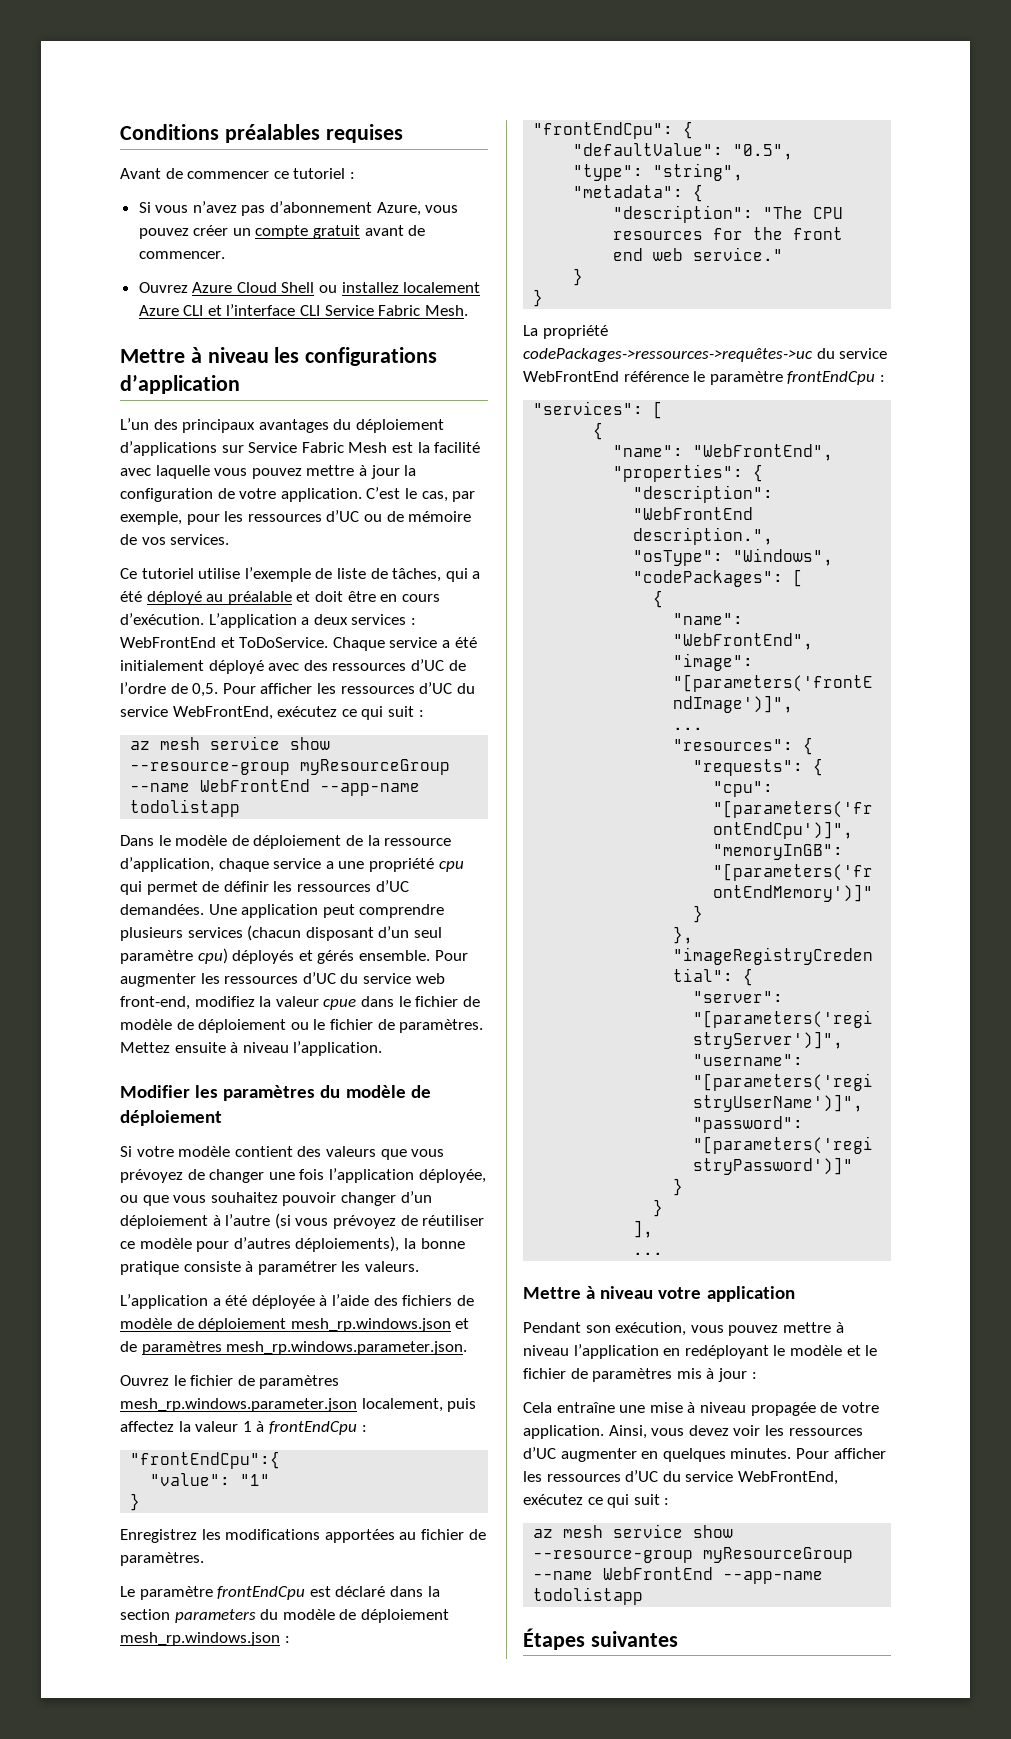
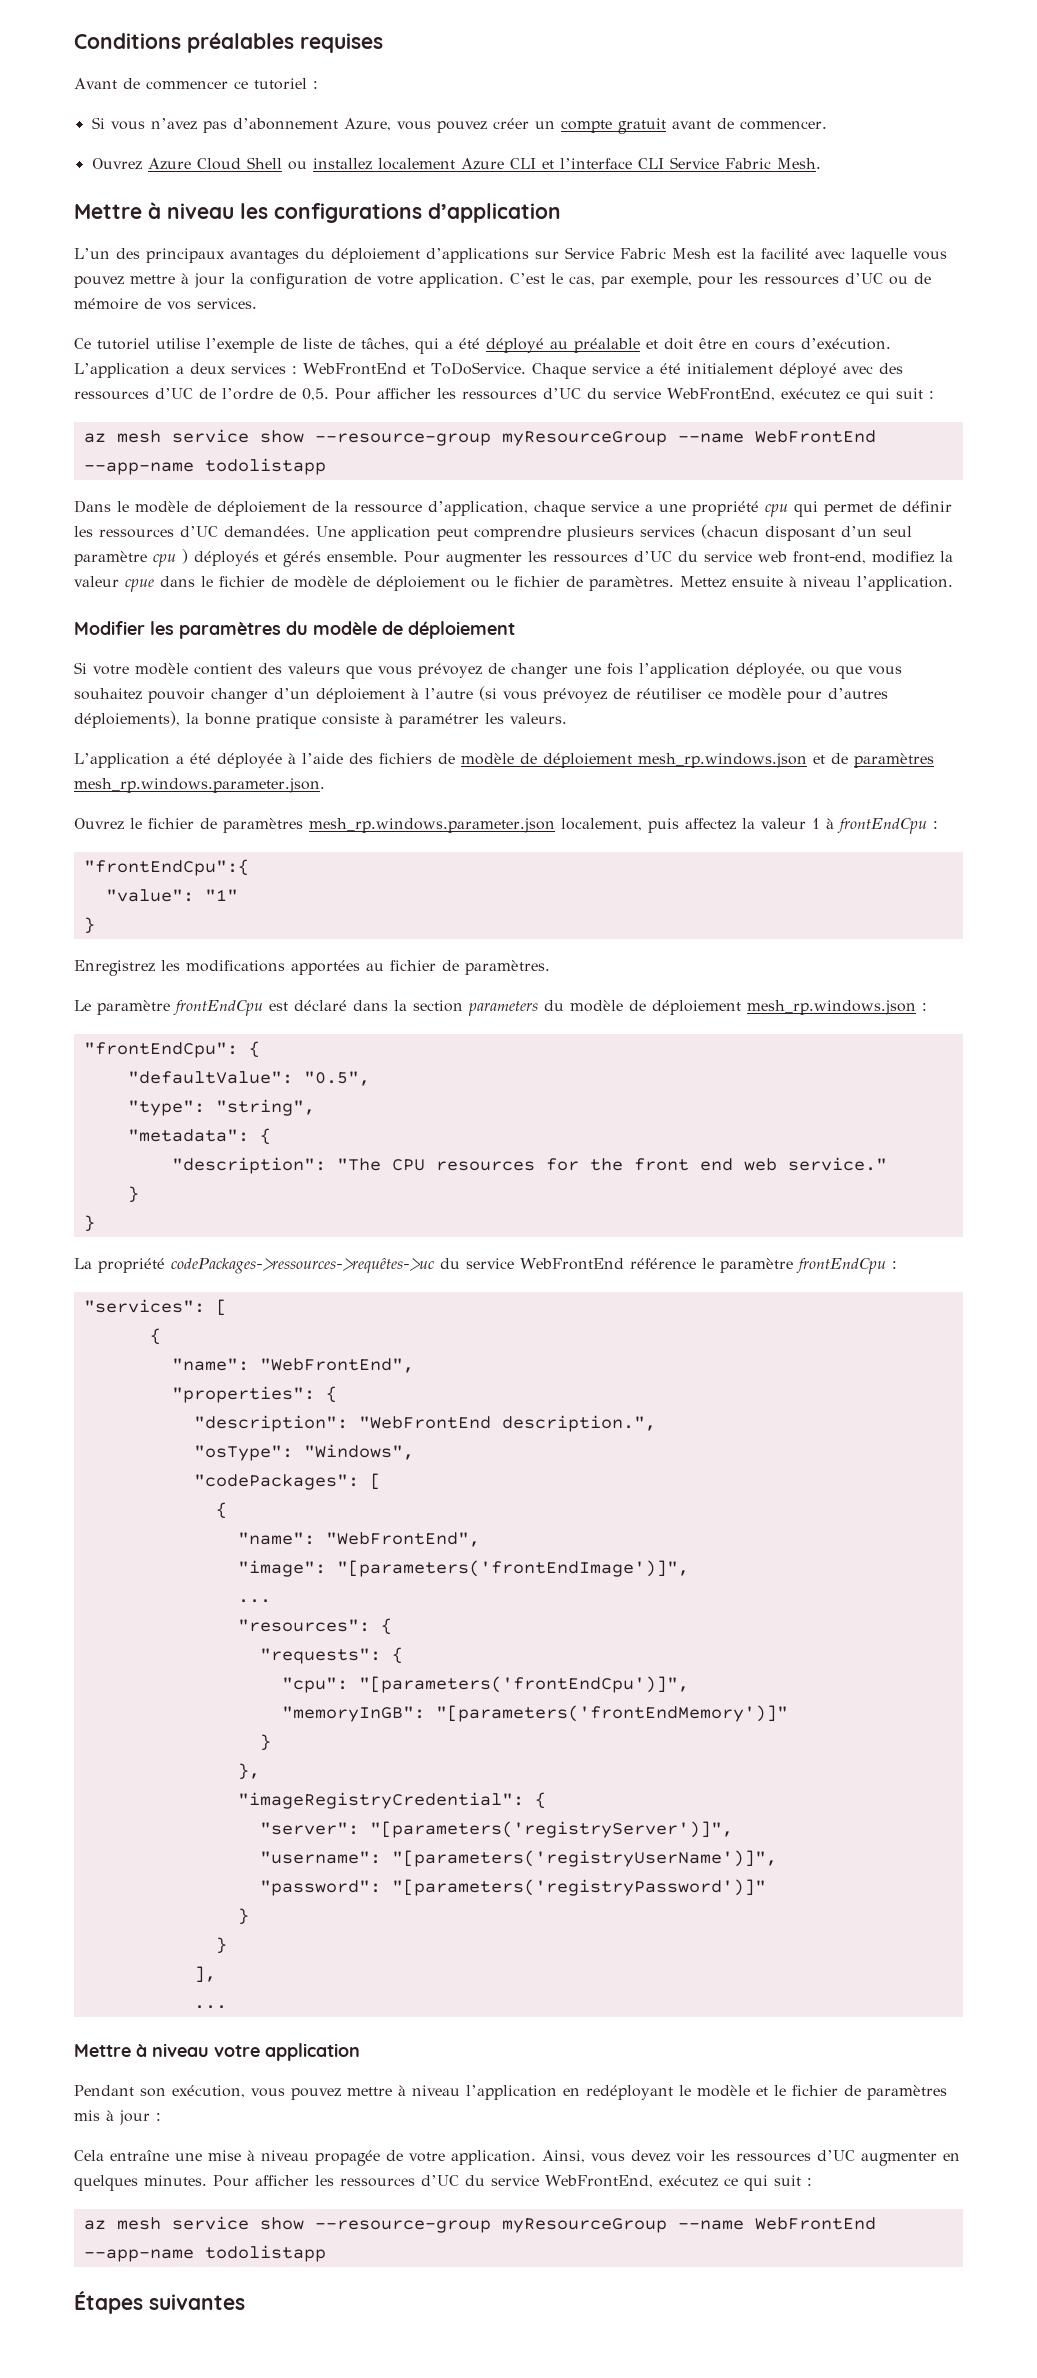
[197,948,228,964] cpu) -> [153,549,188,567] cpu )

